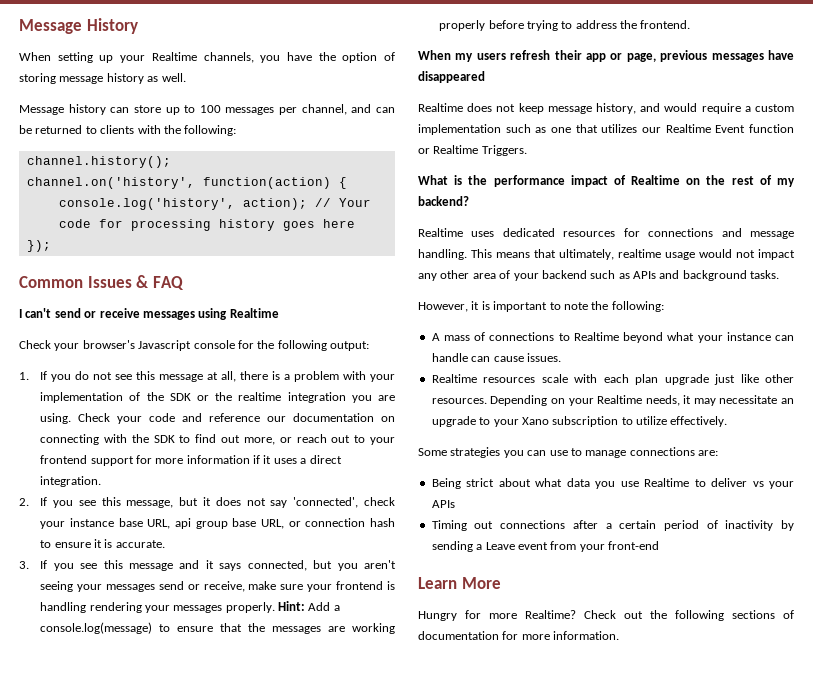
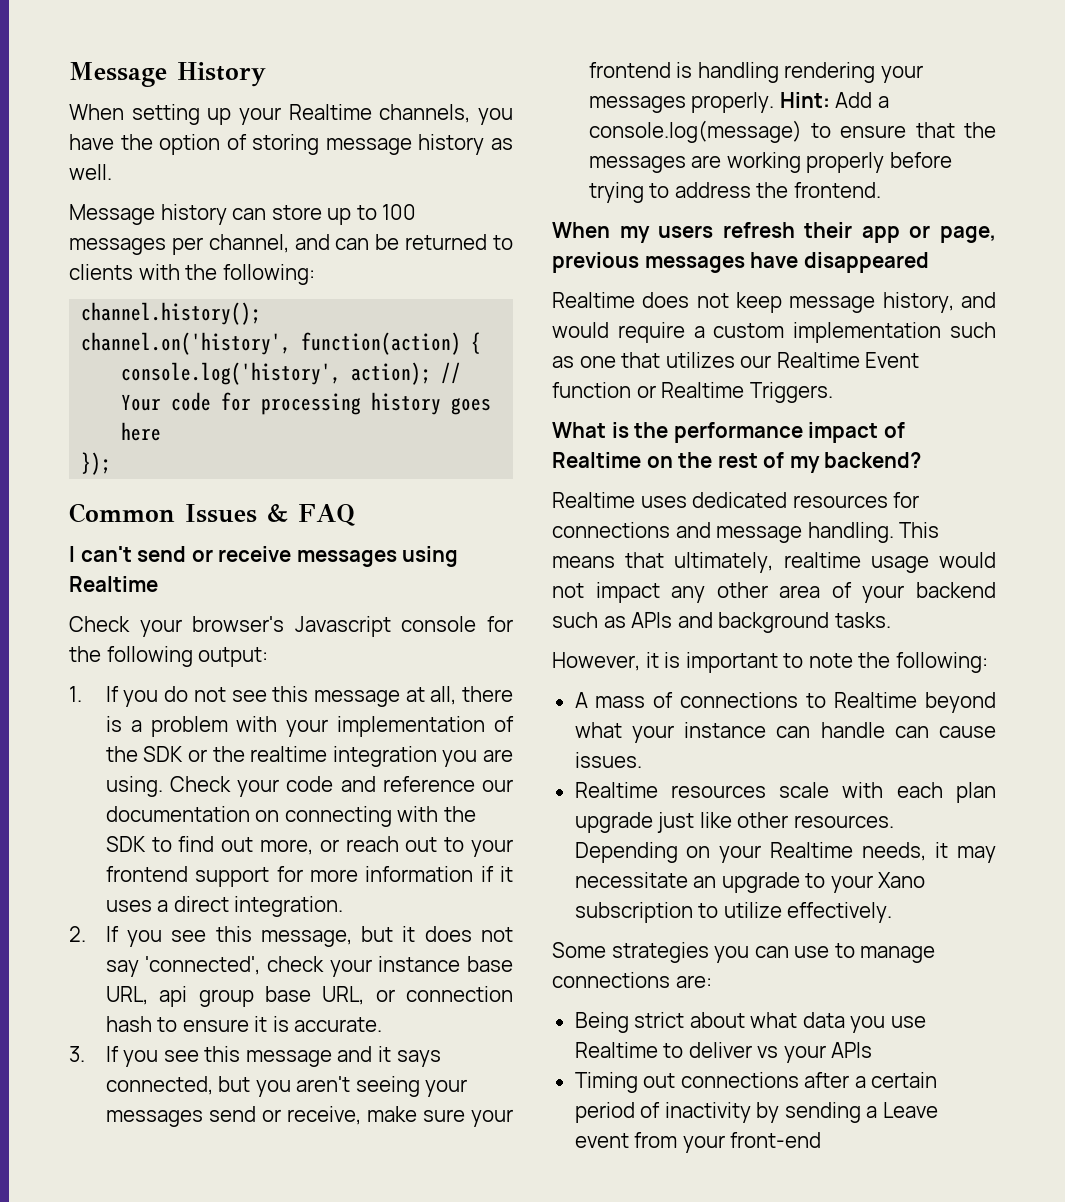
[418,577,501,589] [418,610,794,621] [418,631,620,640] // Learn More // Hungry for more Realtime? Check out the following sections of documentation for more information. -> (822, 1140) none

